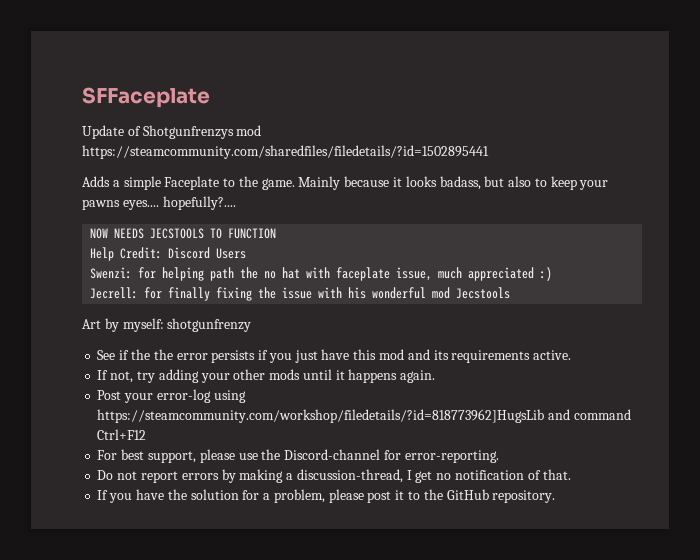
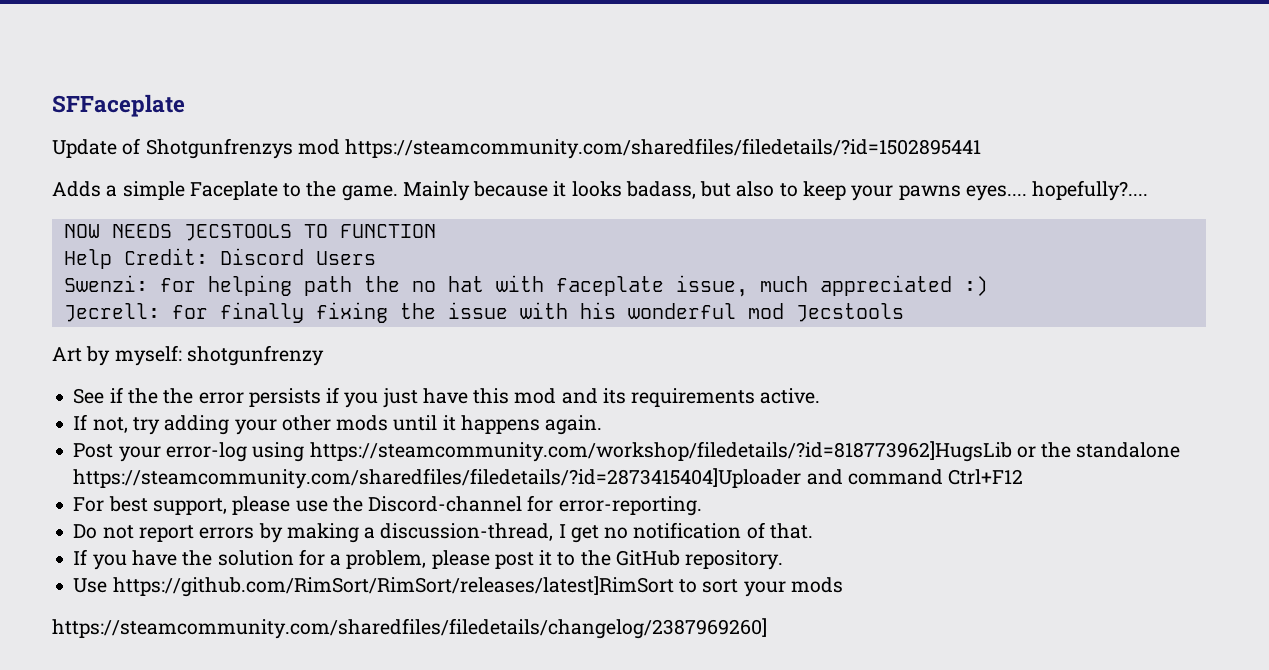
(545, 416) none -> [1016,442,1181,458] [73,468,802,489] or the standalone https://steamcommunity.com/sharedfiles/filedetails/?id=2873415404]Uploader
(556, 496) none -> [73,576,843,597] [52,618,767,639] // Use https://github.com/RimSort/RimSort/releases/latest]RimSort to sort your mods // https://steamcommunity.com/sharedfiles/filedetails/changelog/2387969260]

